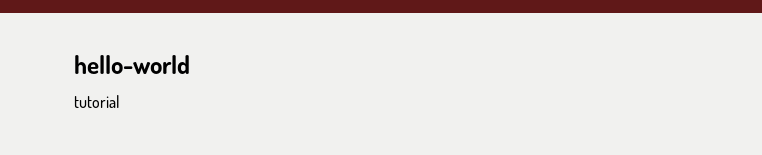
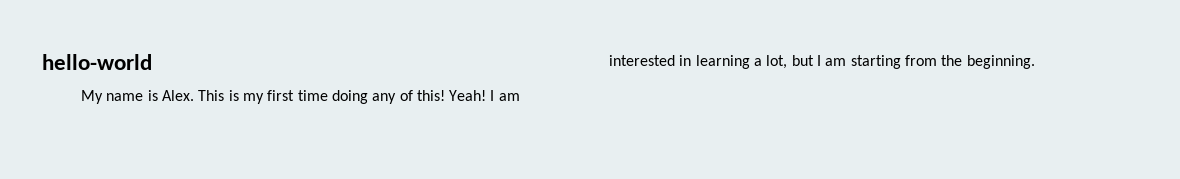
[74,95,120,108] tutorial -> [80,90,520,104] [609,55,1035,69] My name is Alex. This is my first time doing any of this! Yeah! I am interested in learning a lot, but I am starting from the beginning.

